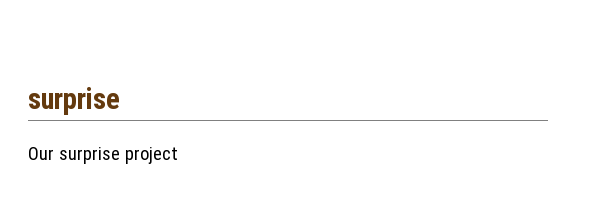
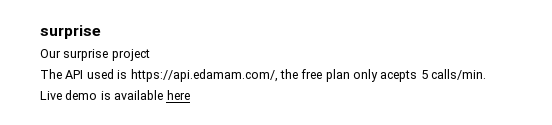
(178, 155) none -> [40,69,487,82] [40,90,190,100] // The API used is https://api.edamam.com/, the free plan only acepts 5 calls/min. // Live demo is available here

